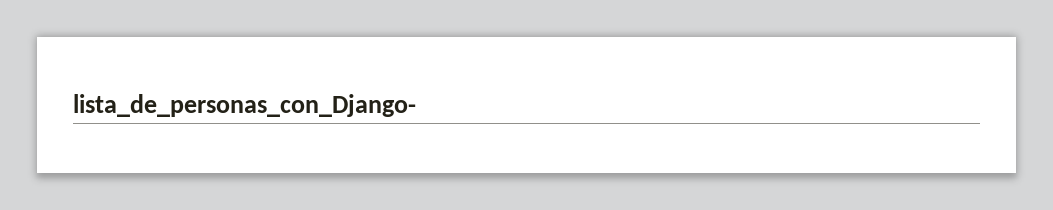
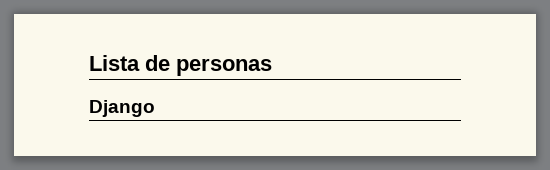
[73,94,416,117] lista_de_personas_con_Django- -> [89,55,272,76] [89,100,155,117] Lista de personas // Django

